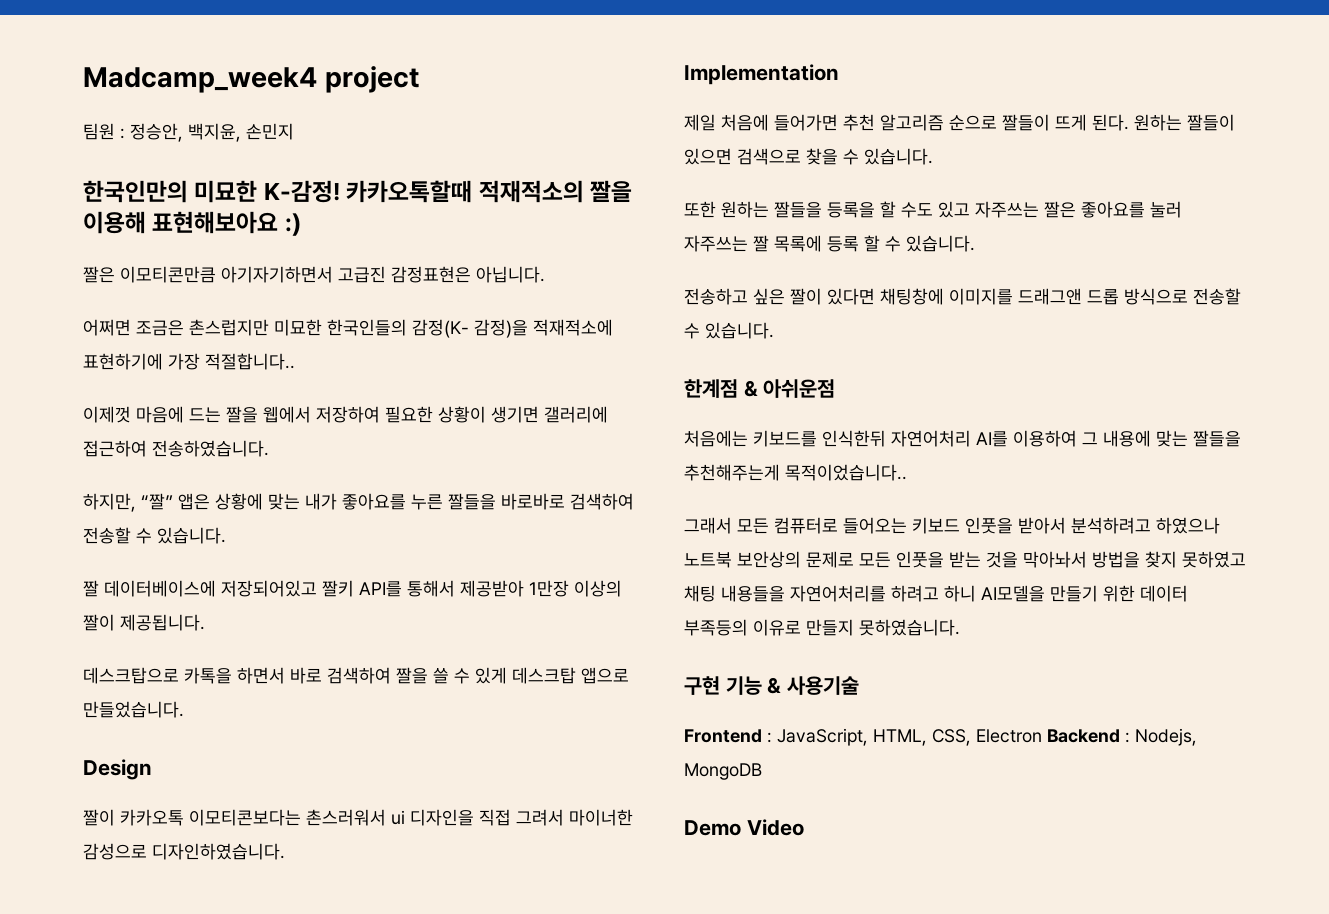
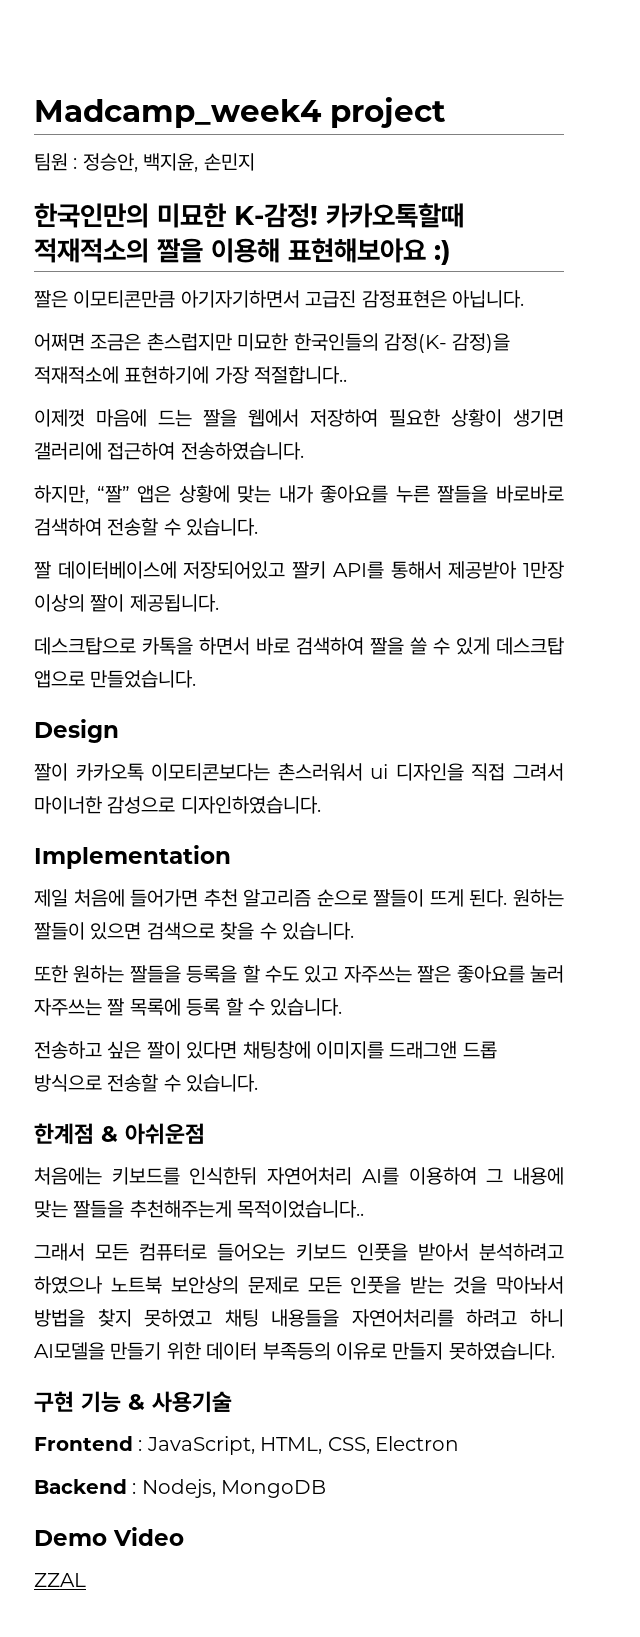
(1042, 736) none -> (459, 1443) //
(804, 827) none -> [34,1573,86,1587] // ZZAL

